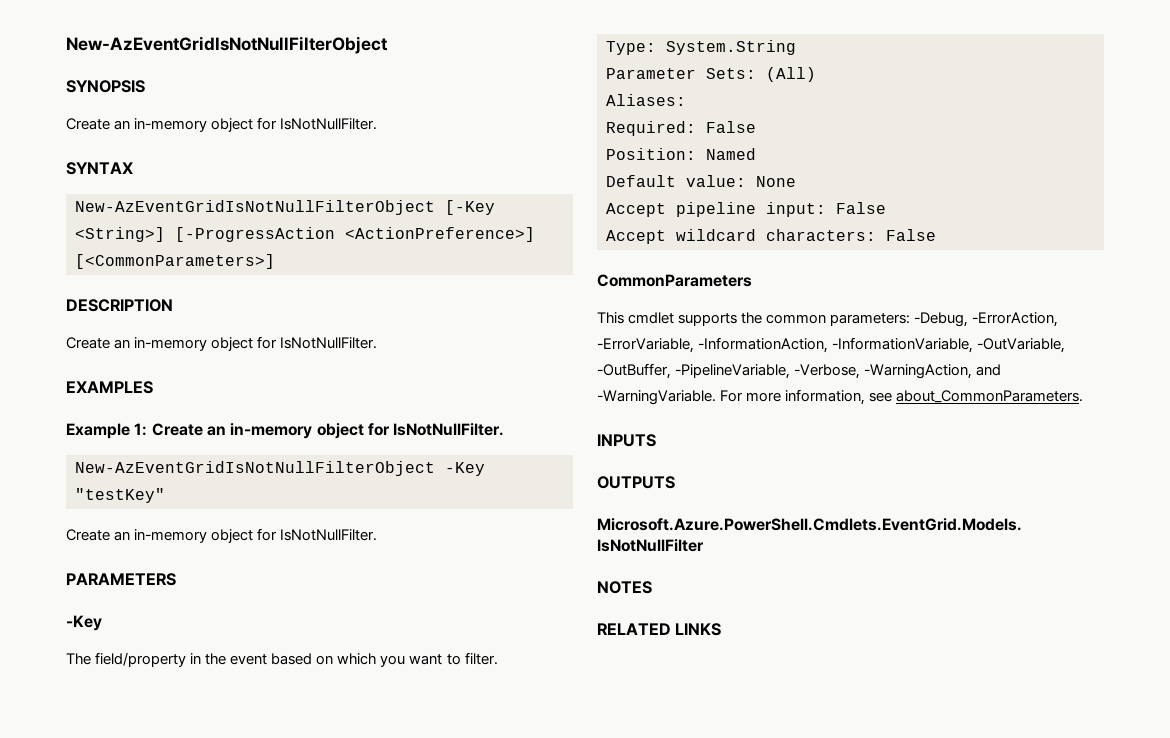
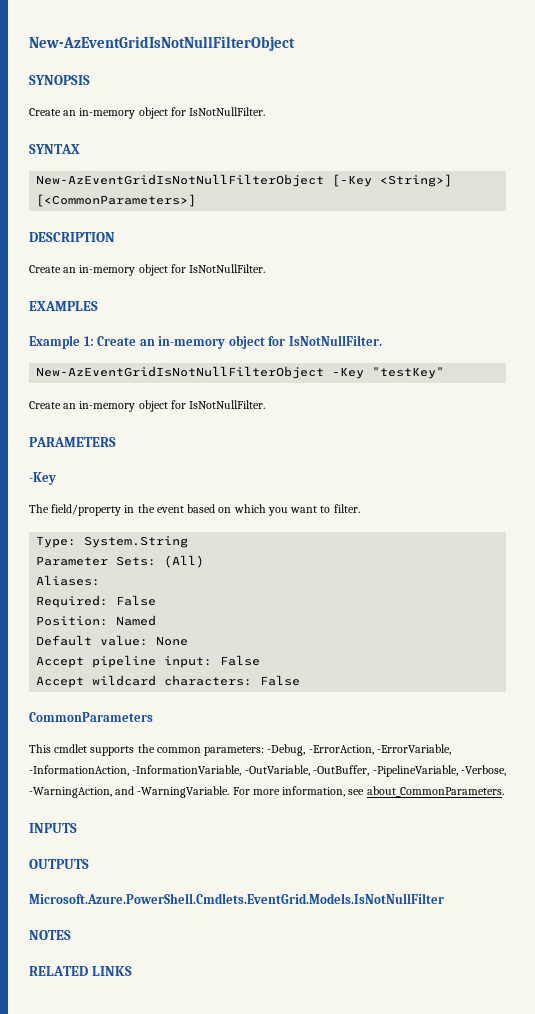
[175,227,535,242] [-ProgressAction <ActionPreference>] -> (453, 180) none

